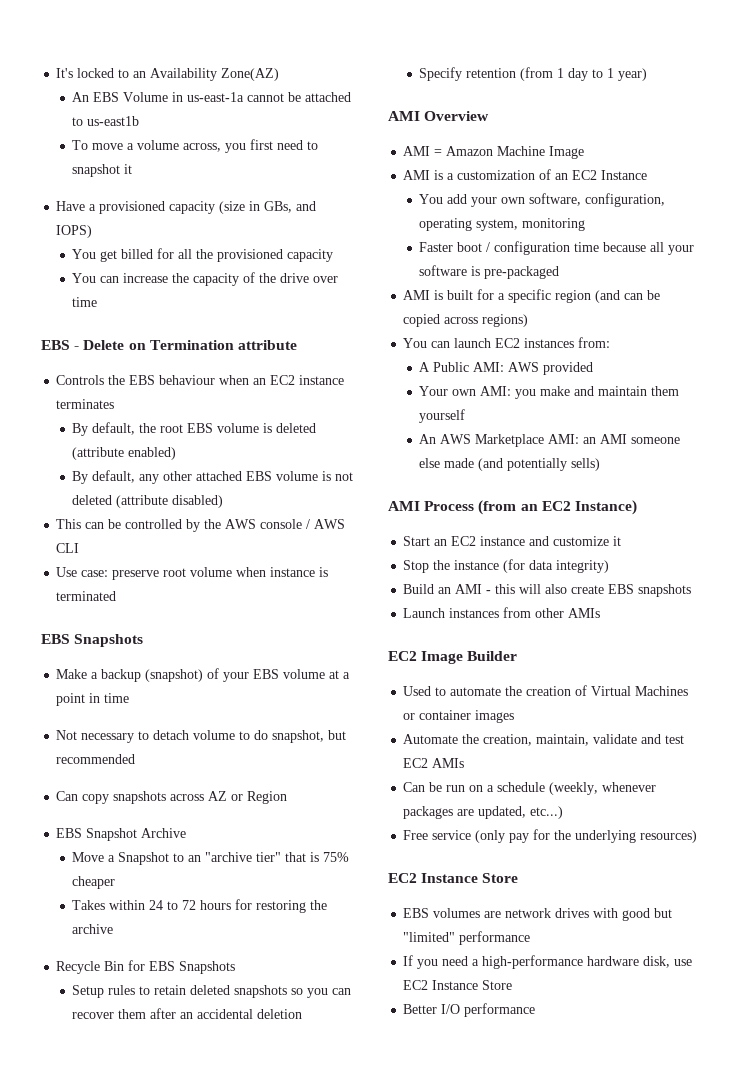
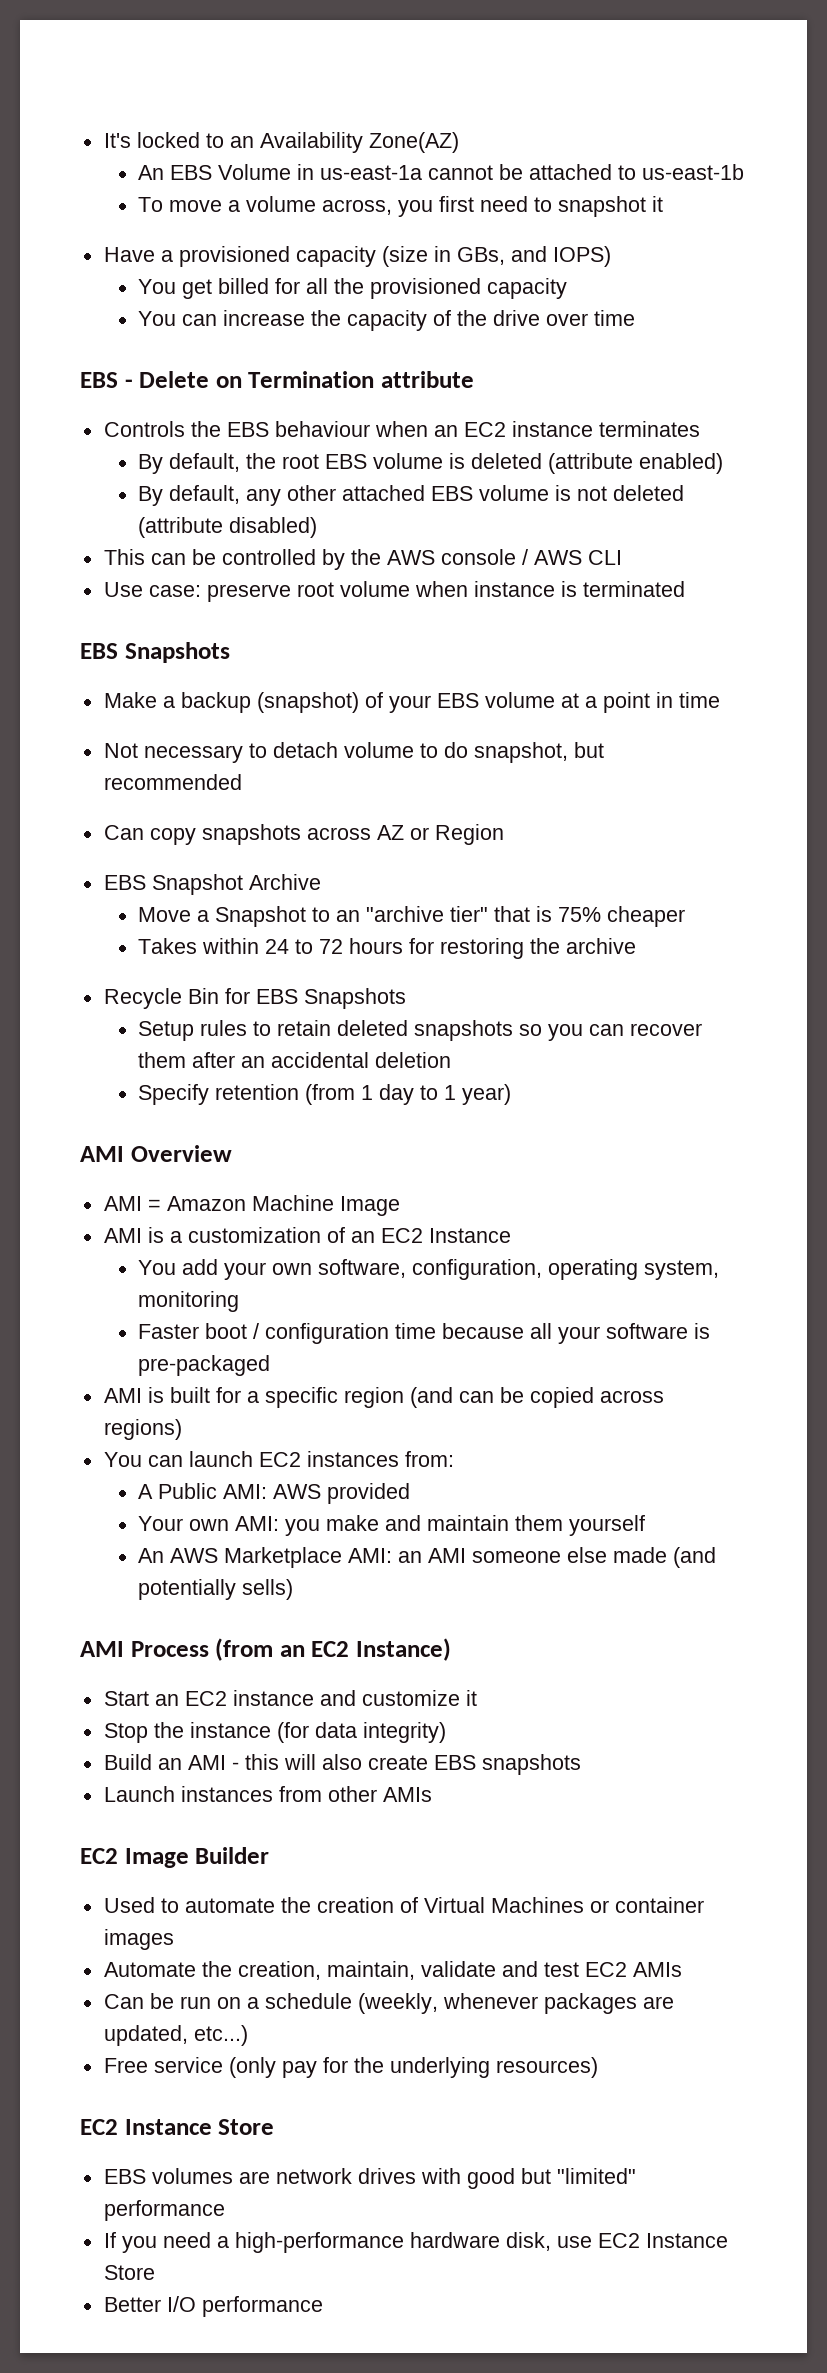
[87,116,140,126] us-east1b -> [641,164,744,180] us-east-1b

